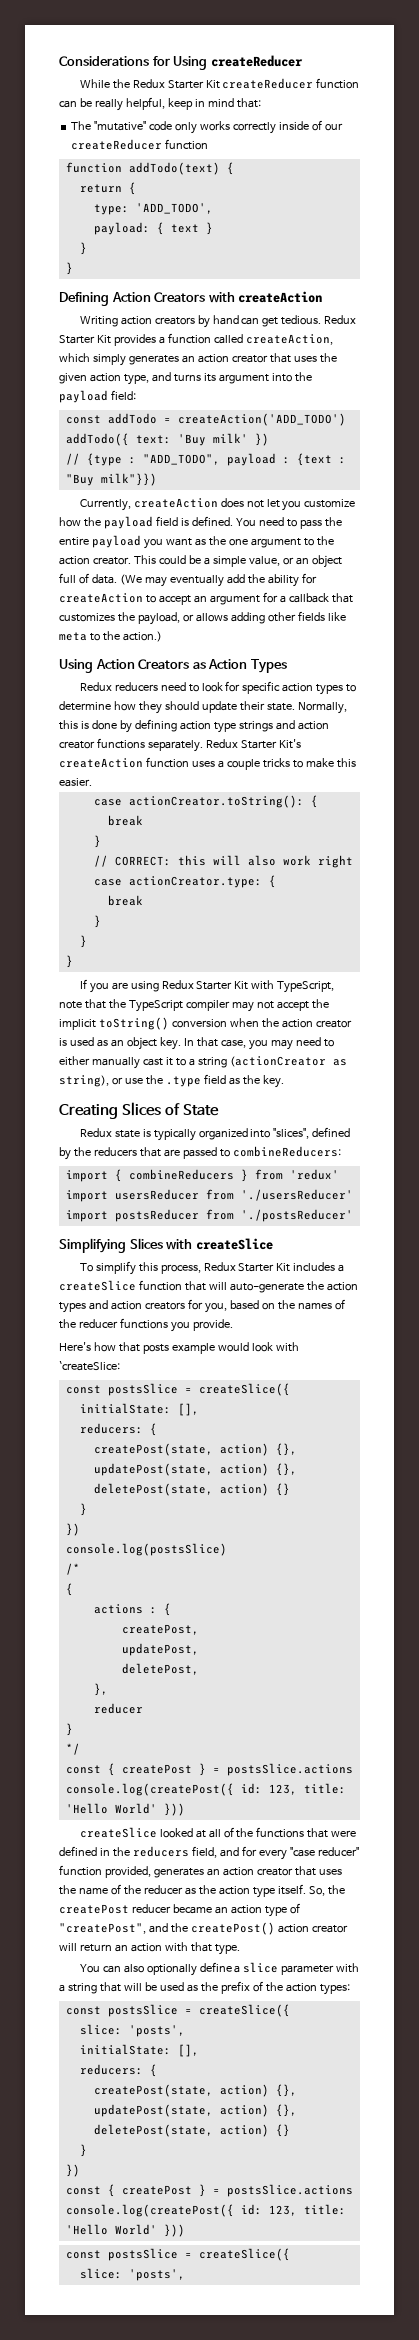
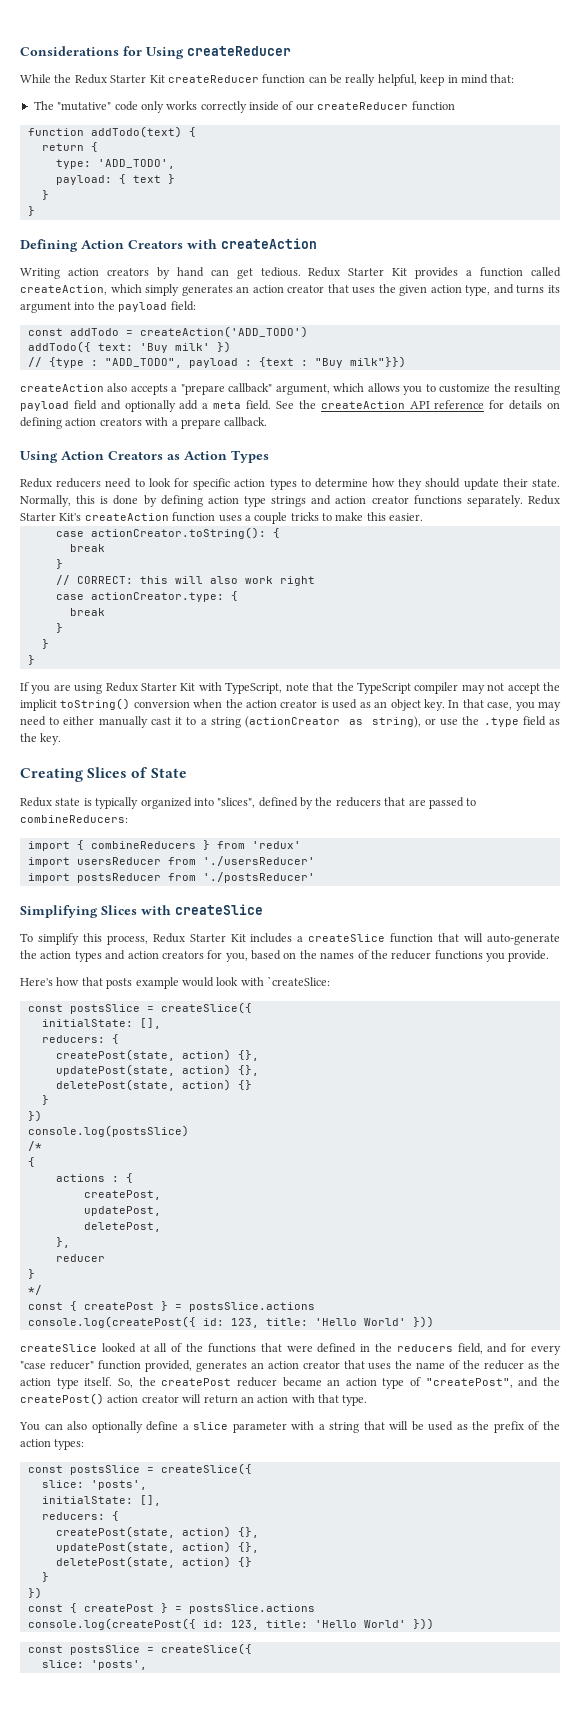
[79,498,356,511] [59,516,342,529] [59,535,334,549] [59,555,342,568] [59,573,317,587] [59,592,353,605] [59,611,346,625] [59,631,162,642] Currently, createAction does not let you customize how the payload field is defined. You need to pass the entire payload you want as the one argument to the action creator. This could be a simple value, or an object full of data. (We may eventually add the ability for createAction to accept an argument for a callback that customizes the payload, or allows adding other fields like meta to the action.) -> [20,383,560,395] [20,400,561,412] [20,417,268,429] createAction also accepts a "prepare callback" argument, which allows you to customize the resulting payload field and optionally add a meta field. See the createAction API reference for details on defining action creators with a prepare callback.

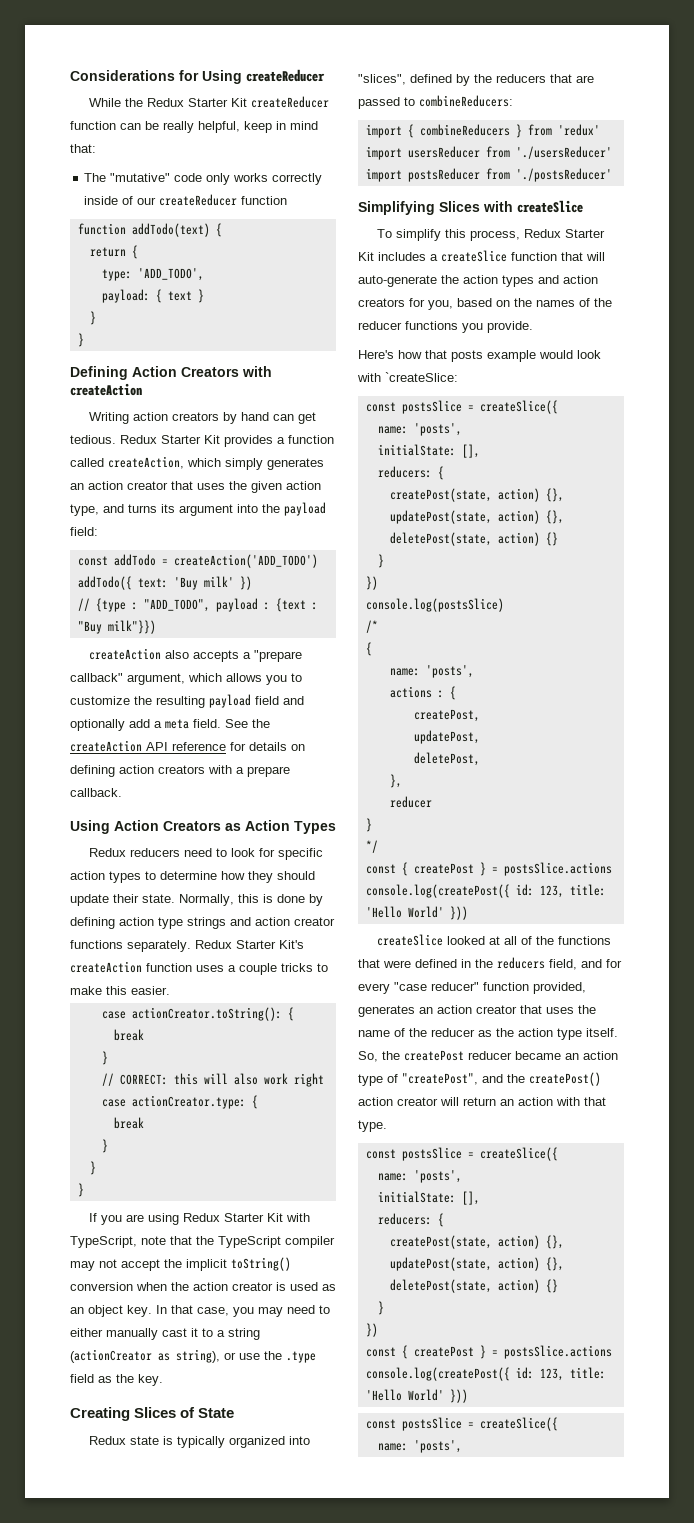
(252, 1008) none -> [377,423,462,436] // name: 'posts',
(35, 1162) none -> [389,665,474,678] // name: 'posts',
[19,1421,561,1433] [20,1439,85,1450] [27,1463,252,1475] [41,1480,84,1488] // You can also optionally define a slice parameter with a string that will be used as the prefix of the action types: // const postsSlice = createSlice({ // slice: -> [365,1147,558,1161] [377,1173,408,1181] // const postsSlice = createSlice({ // name:
[41,1660,84,1668] slice: -> [377,1443,408,1451] name:

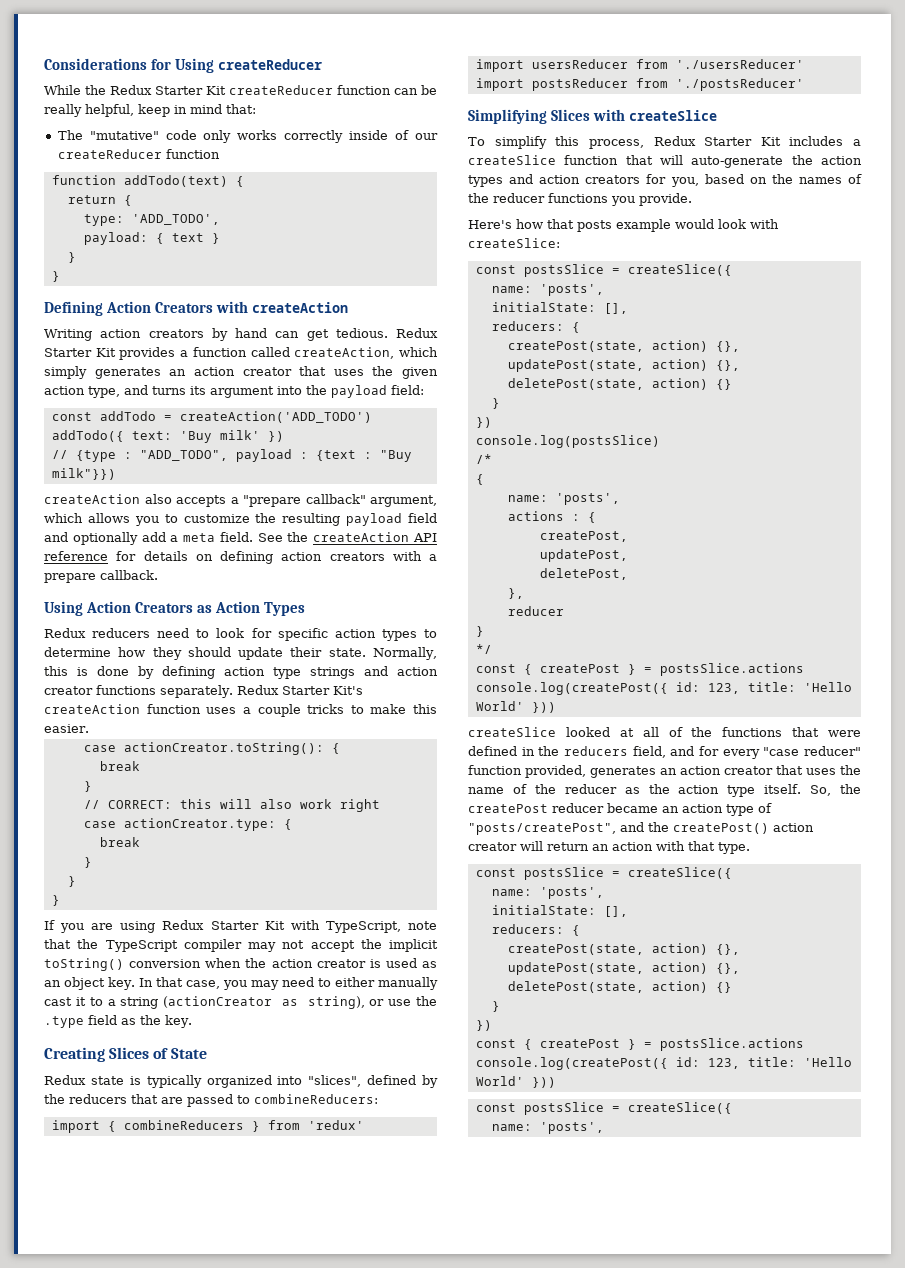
[385,372,458,382] `createSlice: -> [468,238,560,248] createSlice:
[402,1073,478,1085] "createPost", -> [468,823,616,835] "posts/createPost",

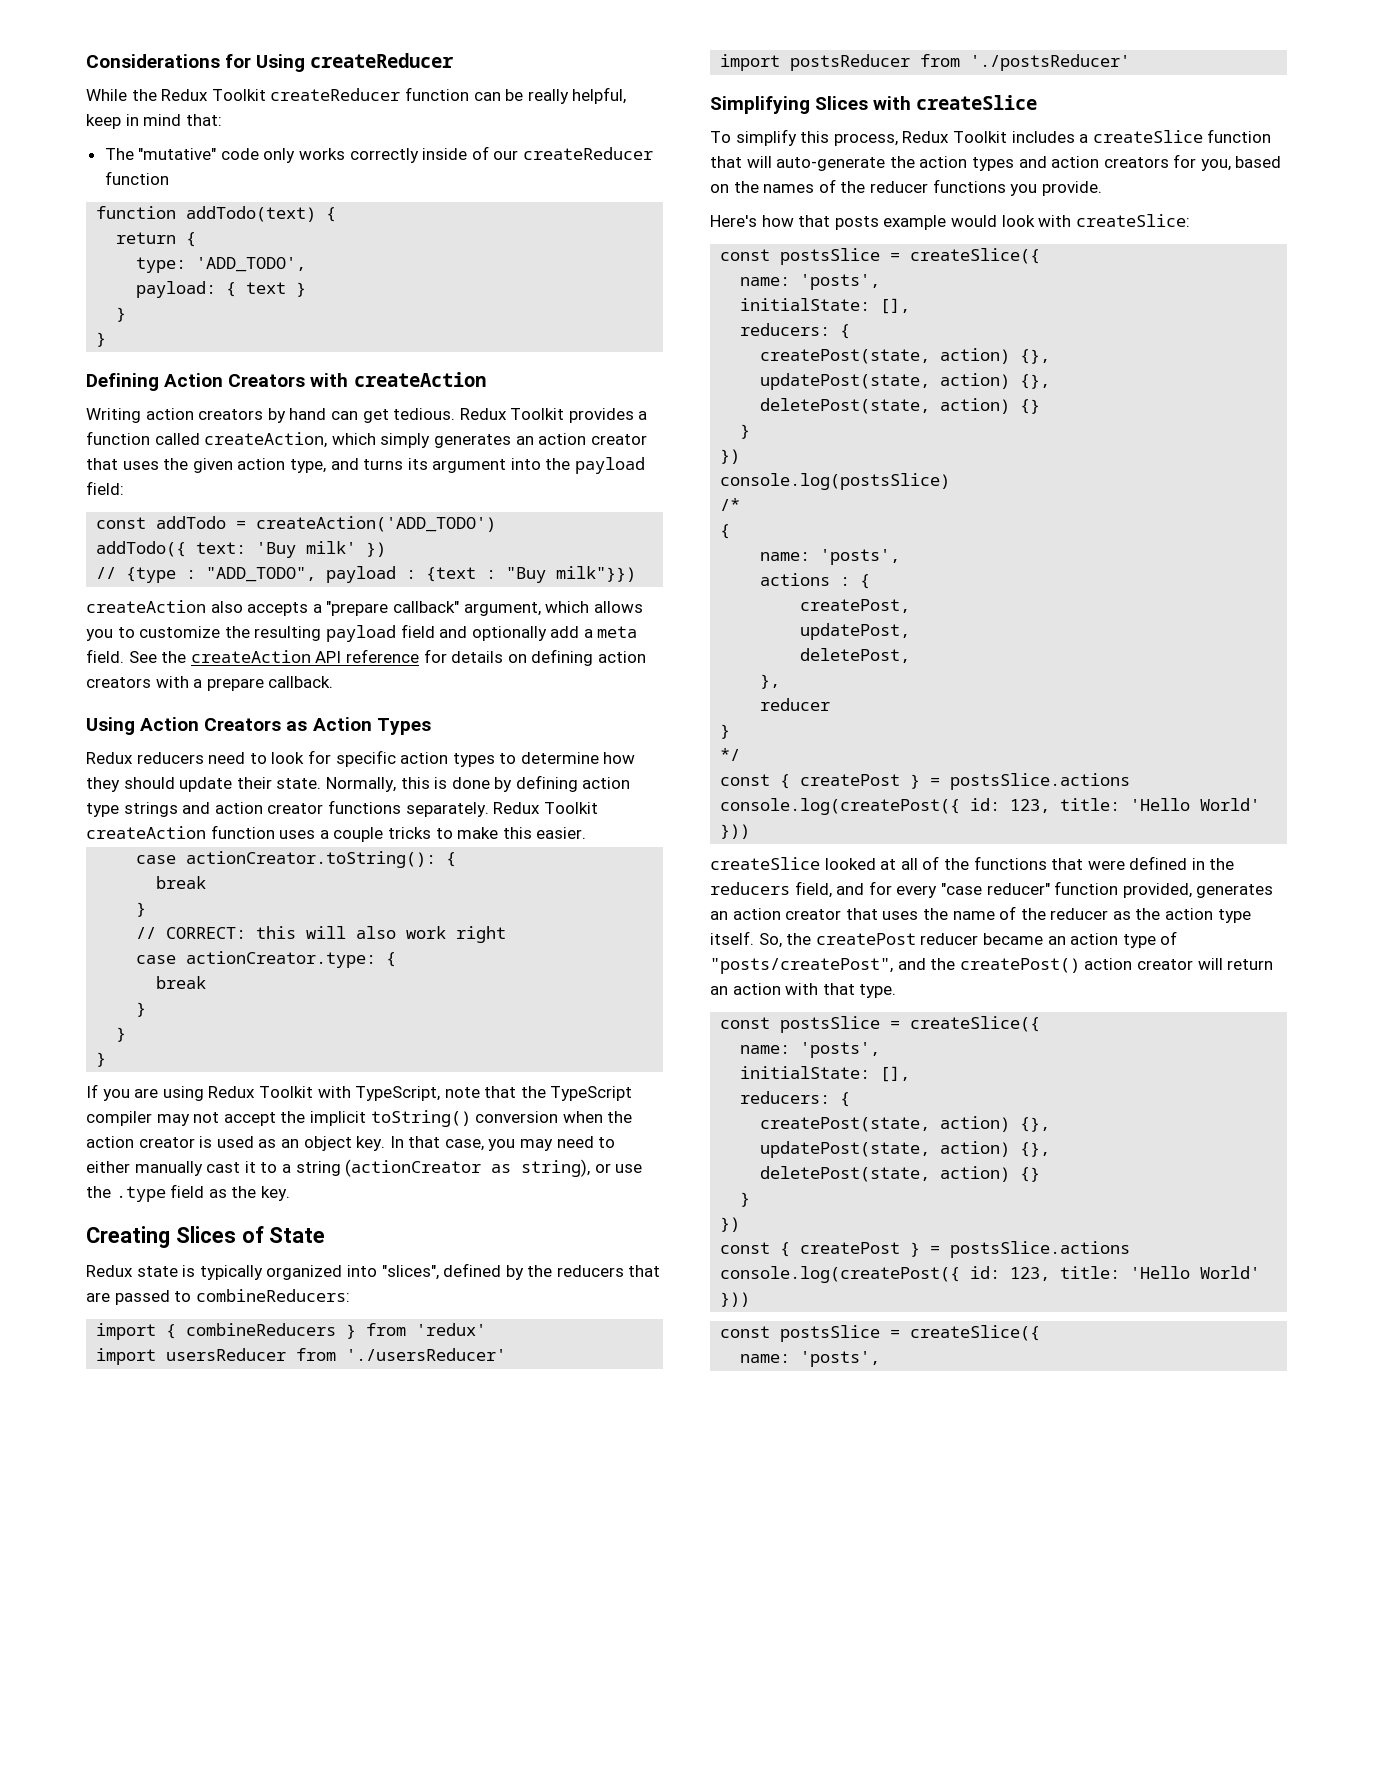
[155,86,226,95] Starter Kit -> [211,89,266,101] Toolkit
[44,348,116,357] Starter Kit -> [510,408,565,420] Toolkit
[281,686,363,695] Starter Kit's -> [543,802,598,814] Toolkit
[210,921,285,930] Starter Kit -> [258,1086,313,1098] Toolkit
[704,137,781,146] Starter Kit -> [952,131,1007,143] Toolkit

